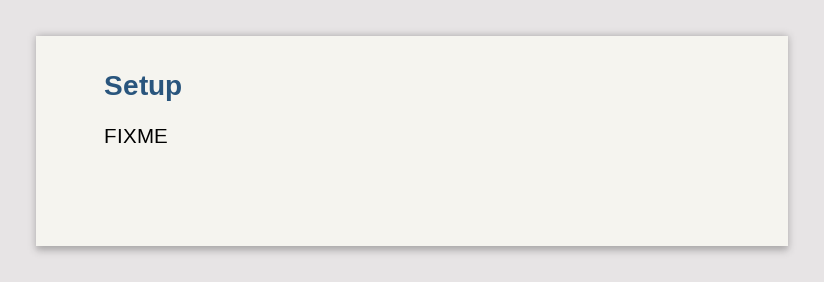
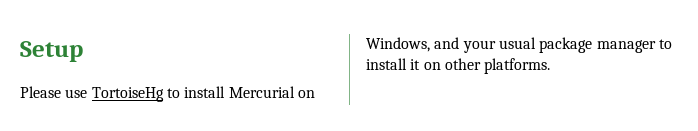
[104,129,168,143] FIXME -> [20,86,315,102] [366,37,672,53] [366,58,551,74] Please use TortoiseHg to install Mercurial on Windows, and your usual package manager to install it on other platforms.

